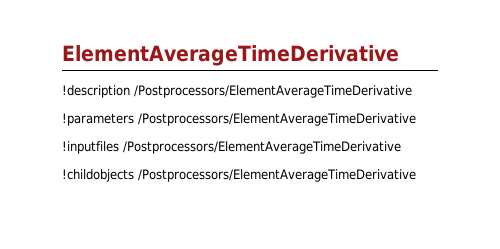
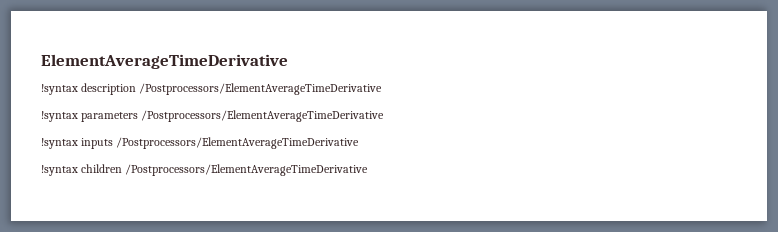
[62,85,412,98] [62,113,416,126] [62,141,401,154] [62,169,134,182] !description /Postprocessors/ElementAverageTimeDerivative // !parameters /Postprocessors/ElementAverageTimeDerivative // !inputfiles /Postprocessors/ElementAverageTimeDerivative // !childobjects -> [41,83,383,95] [41,110,385,122] [41,137,360,149] [41,164,123,176] !syntax description /Postprocessors/ElementAverageTimeDerivative // !syntax parameters /Postprocessors/ElementAverageTimeDerivative // !syntax inputs /Postprocessors/ElementAverageTimeDerivative // !syntax children

